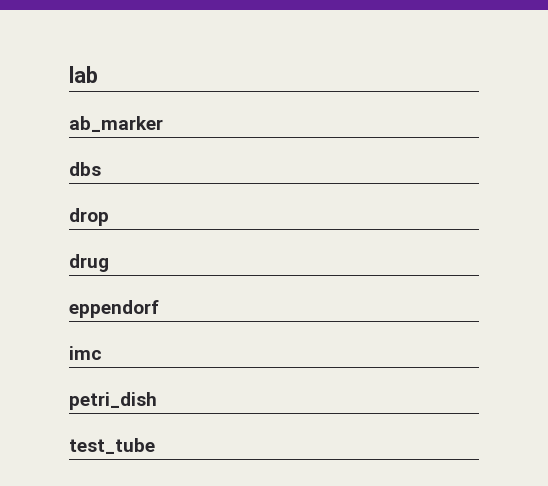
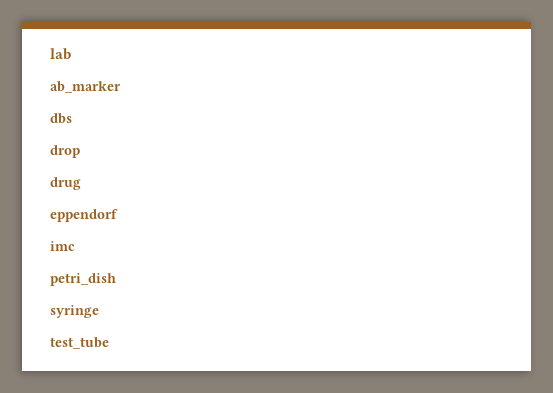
(157, 401) none -> [50,305,99,318] // syringe

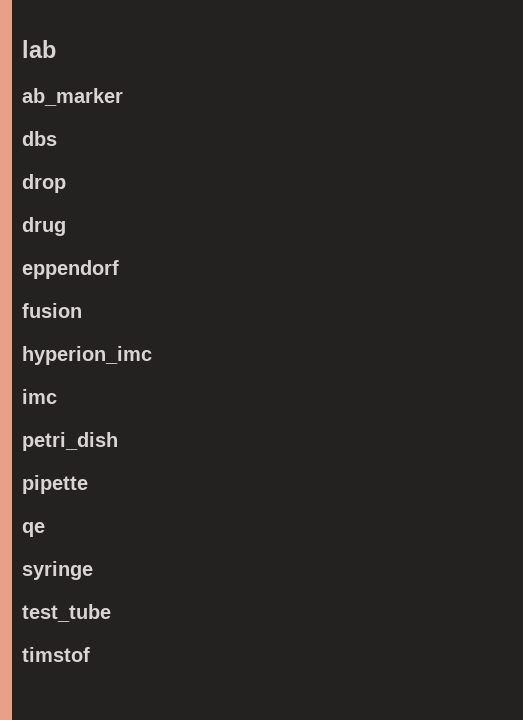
(118, 215) none -> [22,303,82,318] [22,346,152,365] // fusion // hyperion_imc
(116, 279) none -> [22,475,88,494] [22,522,45,537] // pipette // qe
(109, 343) none -> [22,647,90,662] // timstof

